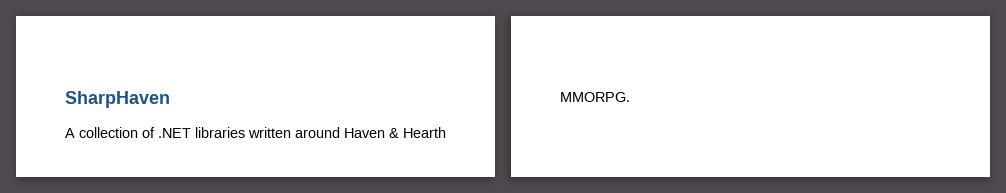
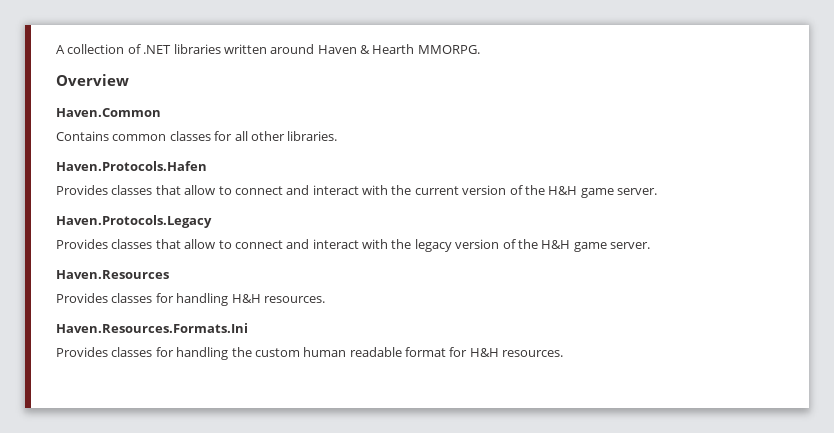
[65,91,170,108] SharpHaven // -> (56, 49) none
(630, 97) none -> [56,74,129,86] [56,108,161,117] [56,131,338,141] [56,161,207,171] [56,185,657,198] [56,215,212,228] [56,239,650,252] [56,270,169,279] [56,293,325,306] [56,323,248,333] [56,347,564,360] // Overview // Haven.Common // Contains common classes for all other libraries. // Haven.Protocols.Hafen // Provides classes that allow to connect and interact with the current version of the H&H game server. // Haven.Protocols.Legacy // Provides classes that allow to connect and interact with the legacy version of the H&H game server. // Haven.Resources // Provides classes for handling H&H resources. // Haven.Resources.Formats.Ini // Provides classes for handling the custom human readable format for H&H resources.

